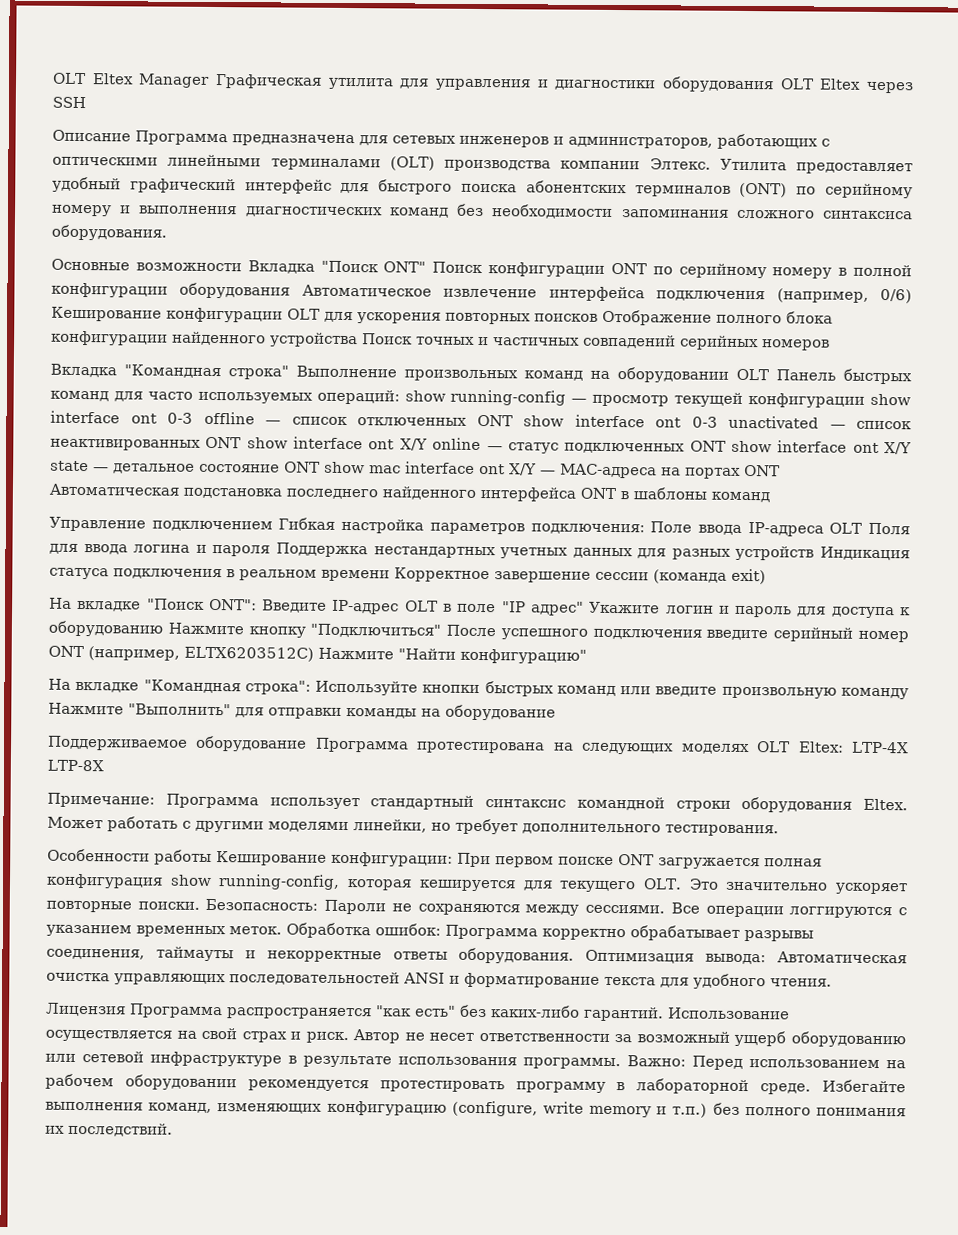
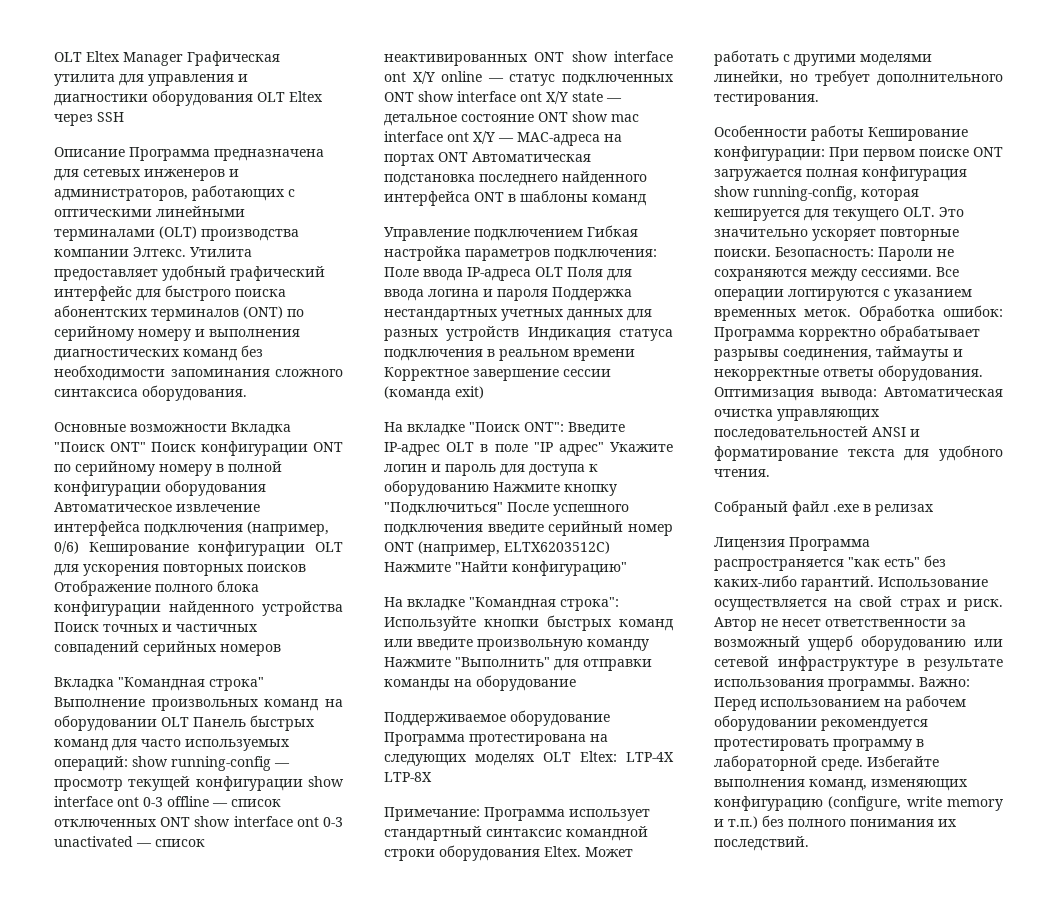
(832, 982) none -> [714,500,934,516] // Собраный файл .exe в релизах

